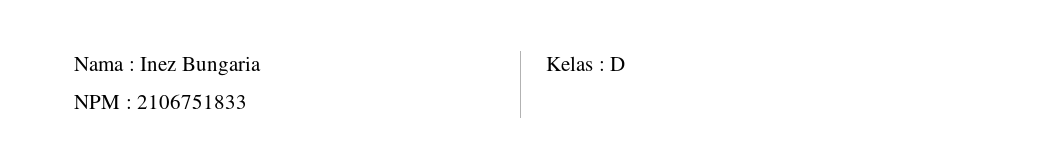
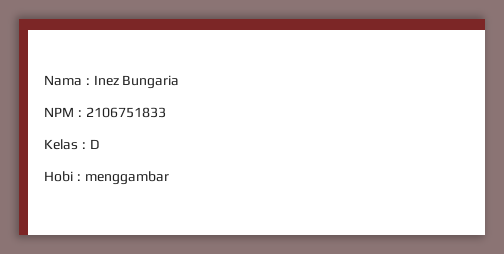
(626, 64) none -> [44,171,169,185] // Hobi : menggambar

